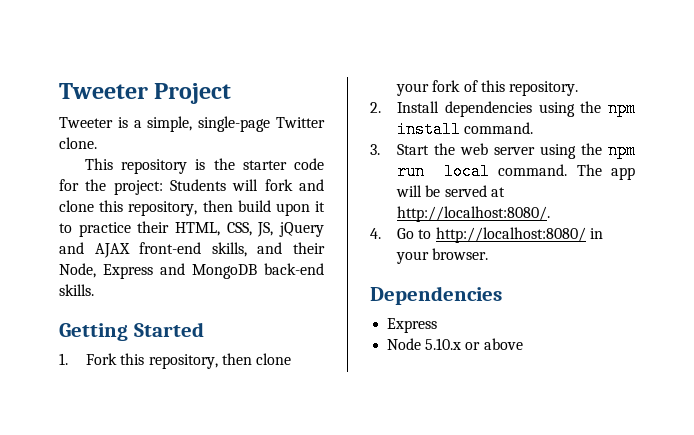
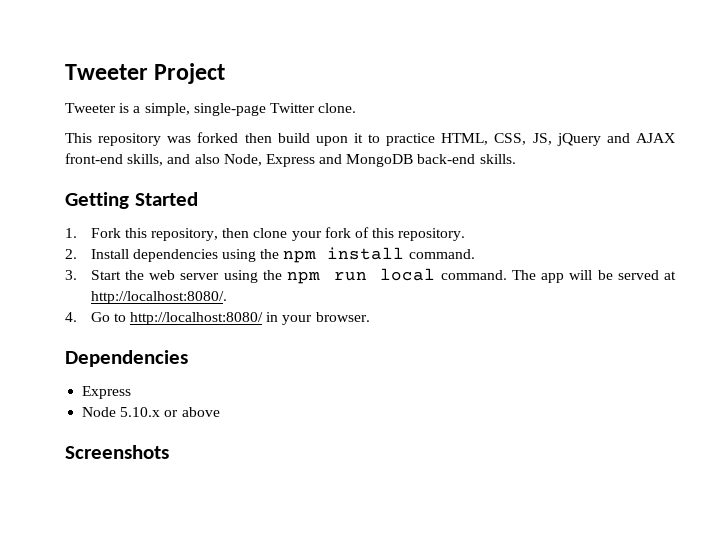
[195,158,324,170] [59,179,324,195] [59,200,198,216] is the starter code for the project: Students will fork and clone this repository, -> [167,132,239,143] was forked
[137,221,170,233] their -> (436, 139) none
[293,242,325,254] their -> [194,154,220,164] also
(523, 344) none -> [65,445,169,459] // Screenshots

